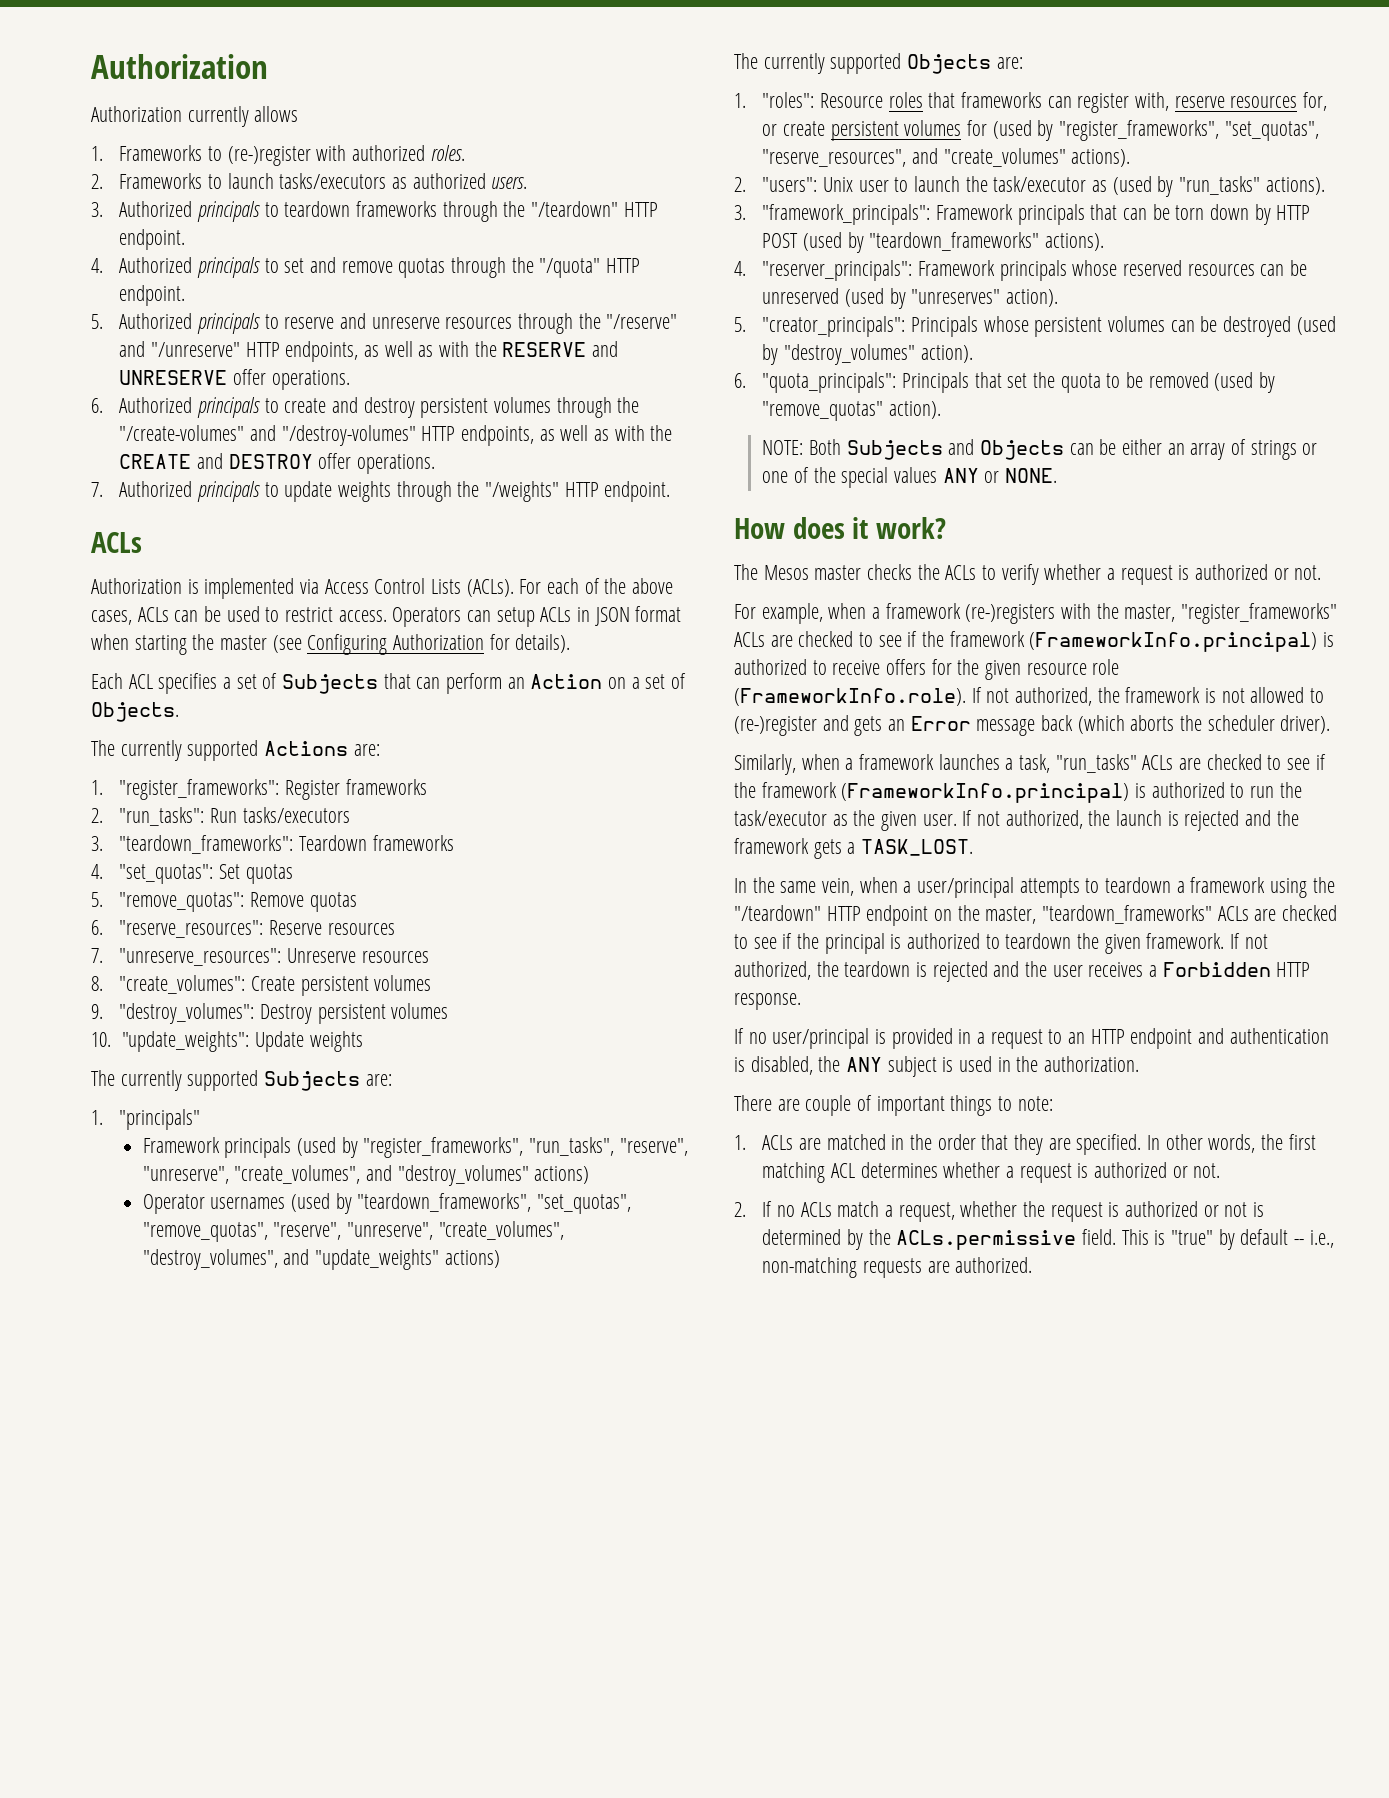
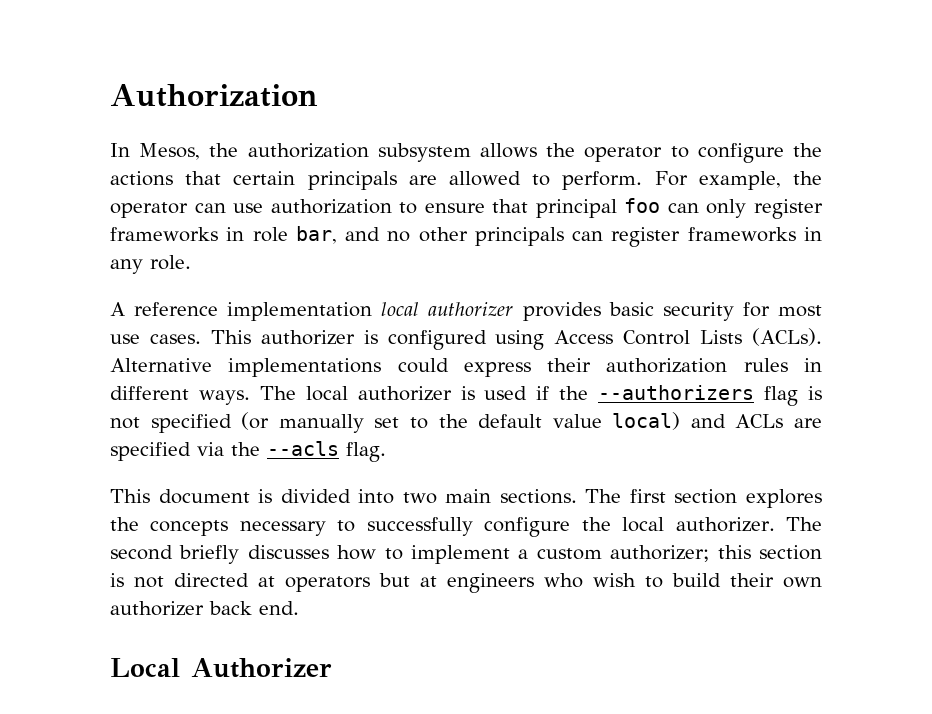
[91,106,299,127] [91,145,465,166] [91,173,528,189] [91,201,658,222] [119,229,186,250] [91,257,641,278] [119,285,186,306] [91,313,678,334] [119,341,619,362] [119,369,350,390] [91,397,640,418] [119,425,673,446] [119,453,436,474] [91,481,671,502] [91,532,142,553] [91,578,674,599] [91,606,682,627] [91,634,571,655] [91,673,687,694] [91,702,179,722] [91,740,380,761] [91,779,427,800] [91,807,350,826] [91,835,454,854] [91,864,293,884] [91,892,357,912] [91,920,395,938] [91,948,429,966] [91,975,432,996] [91,1003,449,1024] [91,1031,363,1052] [91,1070,392,1091] [91,1109,201,1130] [142,1137,688,1158] [142,1165,590,1186] [142,1193,631,1214] [142,1221,565,1242] [142,1249,500,1270] [734,53,1023,74] [734,92,1328,113] [762,120,1319,141] [762,148,1131,167] [734,176,1325,197] [734,204,1311,225] [762,232,1105,253] [734,260,1308,281] [762,288,1059,309] [734,316,1336,337] [762,344,973,365] [734,372,1276,393] [762,401,942,421] [762,439,1318,460] [762,467,1058,488] [734,517,947,539] [734,564,1322,585] [734,603,1338,624] [734,631,1335,652] [734,659,1120,680] [734,687,1325,706] [734,715,1331,736] [734,754,1326,775] [734,782,1302,803] [734,810,1299,831] [734,838,974,859] [734,877,1335,898] [734,905,1338,926] [734,933,1268,954] [734,961,1311,982] [734,993,801,1010] [734,1028,1329,1049] [734,1056,1140,1077] [734,1095,1053,1116] [734,1134,1316,1155] [762,1162,1221,1183] [734,1201,1265,1222] [762,1229,1334,1250] [762,1257,1033,1278] Authorization currently allows // 1. Frameworks to (re-)register with authorized roles. // 2. Frameworks to launch tasks/executors as authorized users. // 3. Authorized principals to teardown frameworks through the "/teardown" HTTP endpoint. // 4. Authorized principals to set and remove quotas through the "/quota" HTTP endpoint. // 5. Authorized principals to reserve and unreserve resources through the "/reserve" and "/unreserve" HTTP endpoints, as well as with the RESERVE and UNRESERVE offer operations. // 6. Authorized principals to create and destroy persistent volumes through the "/create-volumes" and "/destroy-volumes" HTTP endpoints, as well as with the CREATE and DESTROY offer operations. // 7. Authorized principals to update weights through the "/weights" HTTP endpoint. // ACLs // Authorization is implemented via Access Control Lists (ACLs). For each of the above cases, ACLs can be used to restrict access. Operators can setup ACLs in JSON format when starting the master (see Configuring Authorization for details). // Each ACL specifies a set of Subjects that can perform an Action on a set of Objects. // The currently supported Actions are: // 1. "register_frameworks": Register frameworks // 2. "run_tasks": Run tasks/executors // 3. "teardown_frameworks": Teardown frameworks // 4. "set_quotas": Set quotas // 5. "remove_quotas": Remove quotas // 6. "reserve_resources": Reserve resources // 7. "unreserve_resources": Unreserve resources // 8. "create_volumes": Create persistent volumes // 9. "destroy_volumes": Destroy persistent volumes // 10. "update_weights": Update weights // The currently supported Subjects are: // 1. "principals" // Framework principals (used by "register_frameworks", "run_tasks", "reserve", "unreserve", "create_volumes", and "destroy_volumes" actions) // Operator usernames (used by "teardown_frameworks", "set_quotas", "remove_quotas", "reserve", "unreserve", "create_volumes", "destroy_volumes", and "update_weights" actions) // The currently supported Objects are: // 1. "roles": Resource roles that frameworks can register with, reserve resources for, or create persistent volumes for (used by "register_frameworks", "set_quotas", "reserve_resources", and "create_volumes" actions). // 2. "users": Unix user to launch the task/executor as (used by "run_tasks" actions). // 3. "framework_principals": Framework principals that can be torn down by HTTP POST (used by "teardown_frameworks" actions). // 4. "reserver_principals": Framework principals whose reserved resources can be unreserved (used by "unreserves" action). // 5. "creator_principals": Principals whose persistent volumes can be destroyed (used by "destroy_volumes" action). // 6. "quota_principals": Principals that set the quota to be removed (used by "remove_quotas" action). // NOTE: Both Subjects and Objects can be either an array of strings or one of the special values ANY or NONE. // How does it work? // The Mesos master checks the ACLs to verify whether a request is authorized or not. // For example, when a framework (re-)registers with the master, "register_frameworks" ACLs are checked to see if the framework (FrameworkInfo.principal) is authorized to receive offers for the given resource role (FrameworkInfo.role). If not authorized, the framework is not allowed to (re-)register and gets an Error message back (which aborts the scheduler driver). // Similarly, when a framework launches a task, "run_tasks" ACLs are checked to see if the framework (FrameworkInfo.principal) is authorized to run the task/executor as the given user. If not authorized, the launch is rejected and the framework gets a TASK_LOST. // In the same vein, when a user/principal attempts to teardown a framework using the "/teardown" HTTP endpoint on the master, "teardown_frameworks" ACLs are checked to see if the principal is authorized to teardown the given framework. If not authorized, the teardown is rejected and the user receives a Forbidden HTTP response. // If no user/principal is provided in a request to an HTTP endpoint and authentication is disabled, the ANY subject is used in the authorization. // There are couple of important things to note: // 1. ACLs are matched in the order that they are specified. In other words, the first matching ACL determines whether a request is authorized or not. // 2. If no ACLs match a request, whether the request is authorized or not is determined by the ACLs.permissive field. This is "true" by default -- i.e., non-matching requests are authorized. -> [110,143,823,163] [110,171,823,190] [110,198,823,219] [110,226,822,247] [110,255,191,274] [110,302,822,321] [110,328,822,350] [110,358,822,377] [110,385,822,406] [110,412,823,433] [110,441,386,462] [110,489,822,508] [110,517,822,537] [110,545,822,564] [110,573,822,593] [110,601,299,616] [110,658,332,678] In Mesos, the authorization subsystem allows the operator to configure the actions that certain principals are allowed to perform. For example, the operator can use authorization to ensure that principal foo can only register frameworks in role bar, and no other principals can register frameworks in any role. // A reference implementation local authorizer provides basic security for most use cases. This authorizer is configured using Access Control Lists (ACLs). Alternative implementations could express their authorization rules in different ways. The local authorizer is used if the --authorizers flag is not specified (or manually set to the default value local) and ACLs are specified via the --acls flag. // This document is divided into two main sections. The first section explores the concepts necessary to successfully configure the local authorizer. The second briefly discusses how to implement a custom authorizer; this section is not directed at operators but at engineers who wish to build their own authorizer back end. // Local Authorizer

